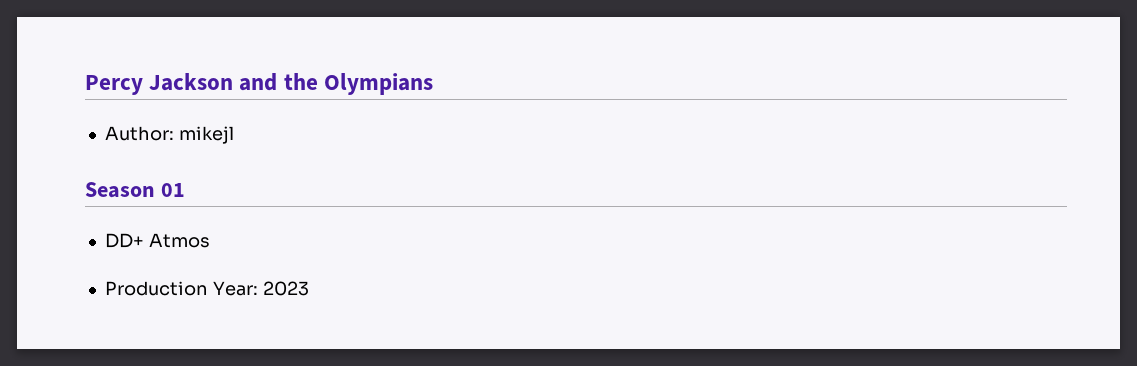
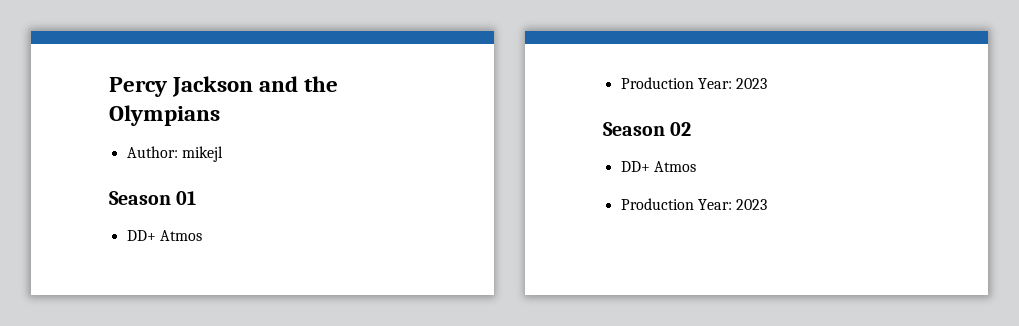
(309, 288) none -> [603,122,692,136] [620,161,696,172] [620,198,768,210] // Season 02 // DD+ Atmos // Production Year: 2023

